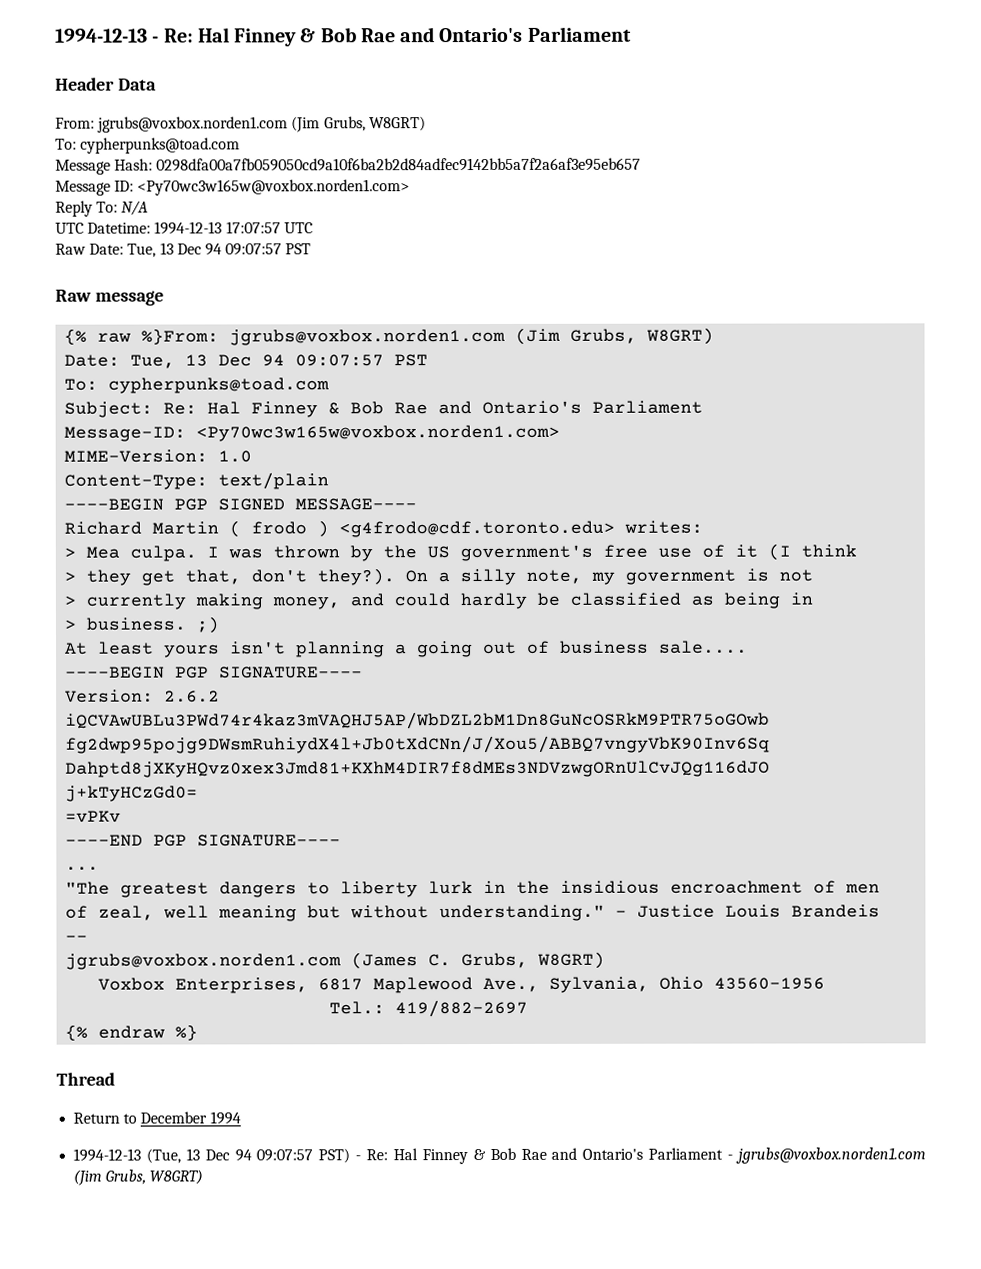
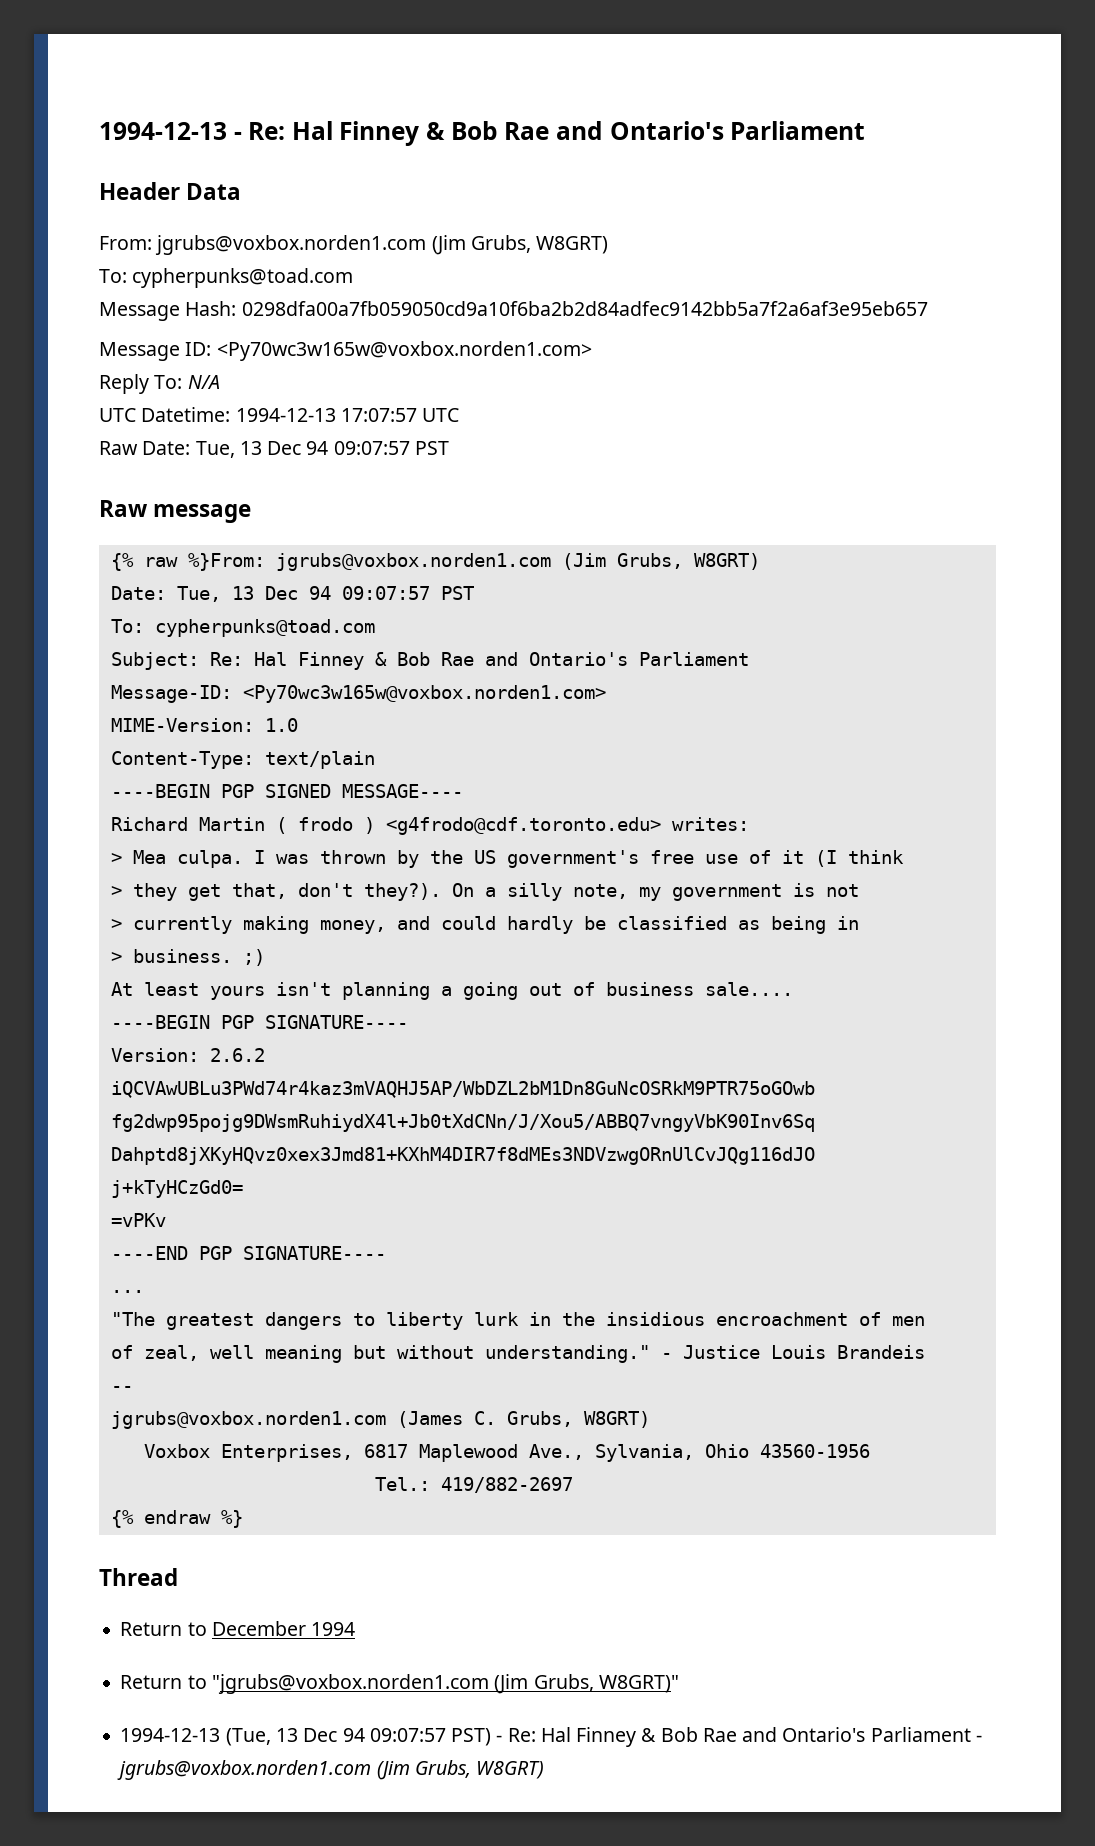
(241, 1118) none -> [120,1674,679,1694] // Return to "jgrubs@voxbox.norden1.com (Jim Grubs, W8GRT)"

